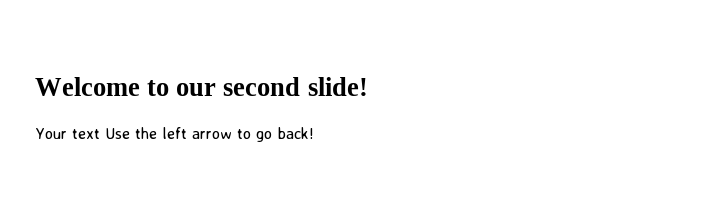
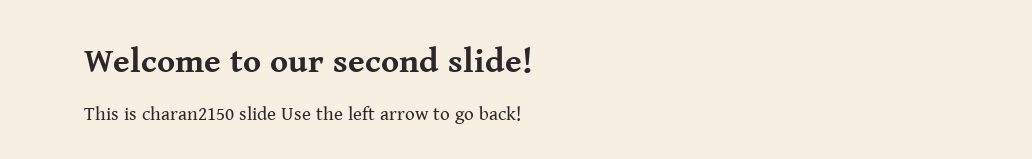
[35,128,100,139] Your text -> [84,106,276,120] This is charan2150 slide

